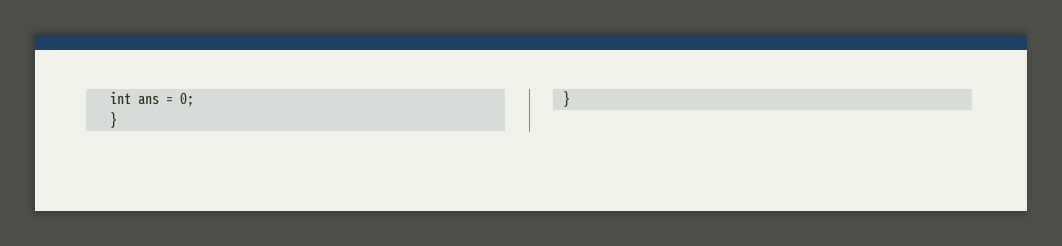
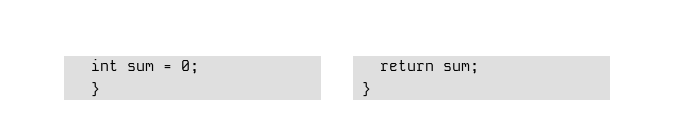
[138,95,160,105] ans -> [127,63,154,71] sum
(118, 120) none -> [380,60,479,74] // return sum;

